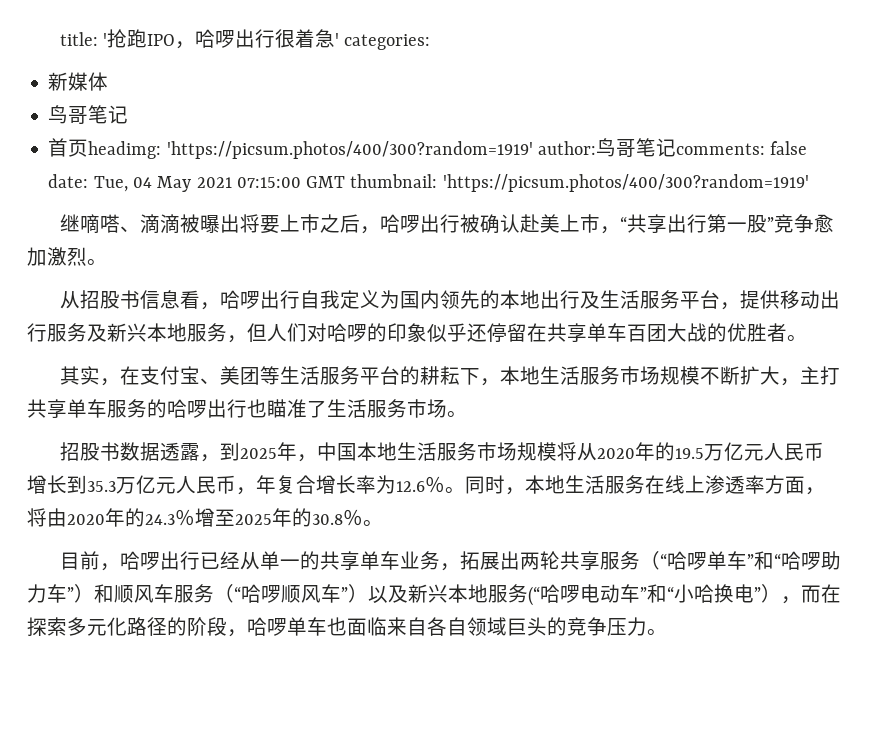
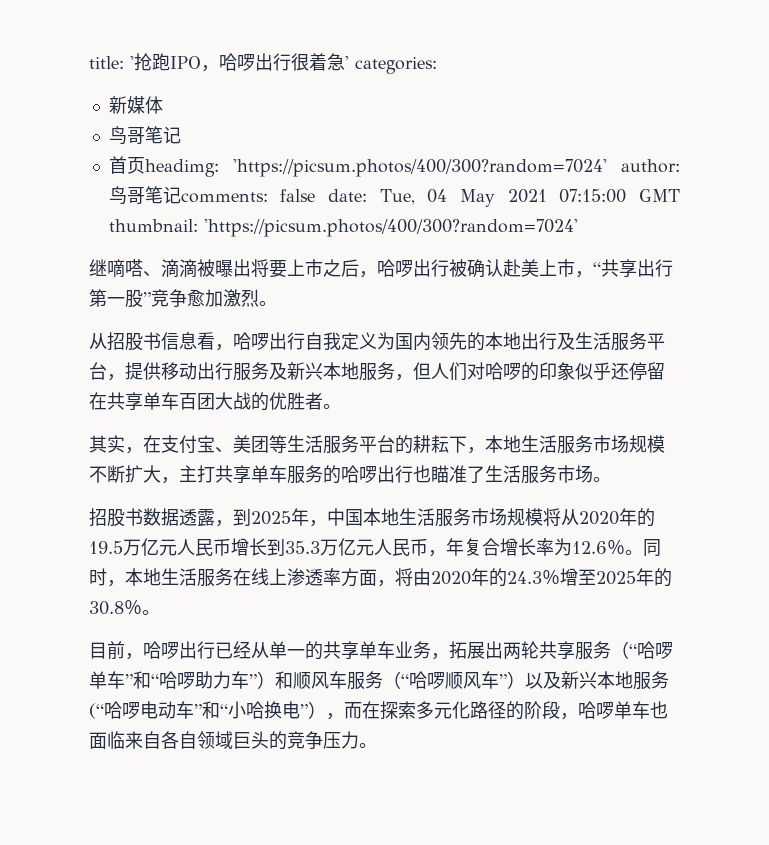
[166,141,533,159] 'https://picsum.photos/400/300?random=1919' -> [232,159,607,177] 'https://picsum.photos/400/300?random=7024'
[442,174,809,192] 'https://picsum.photos/400/300?random=1919' -> [203,219,578,237] 'https://picsum.photos/400/300?random=7024'

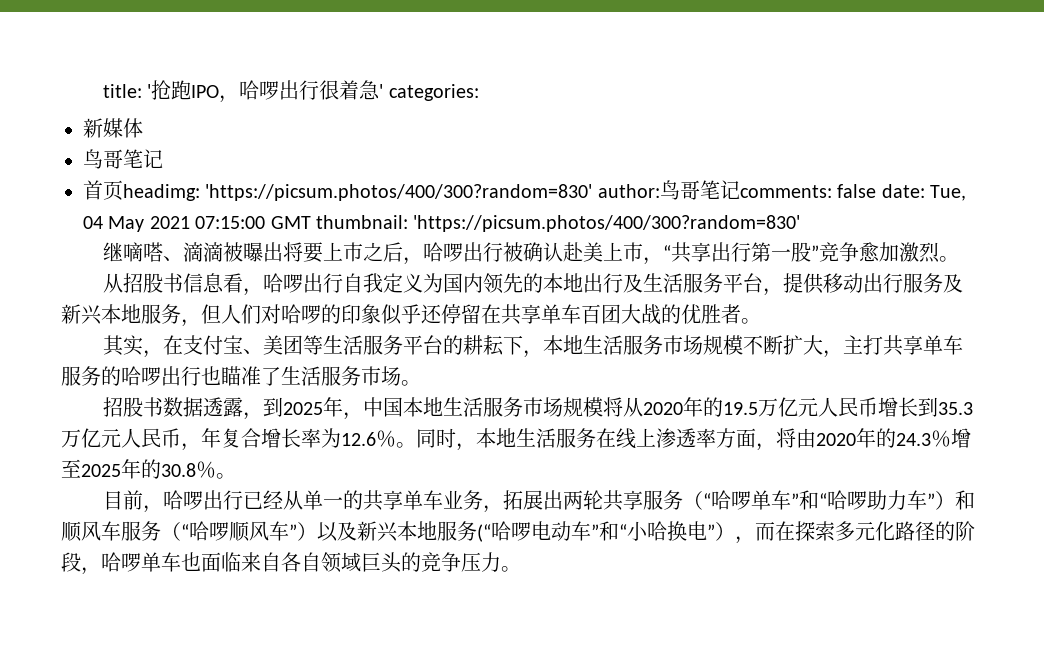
[232,159,607,177] 'https://picsum.photos/400/300?random=7024' -> [205,184,593,201] 'https://picsum.photos/400/300?random=830'
[203,219,578,237] 'https://picsum.photos/400/300?random=7024' -> [413,215,801,232] 'https://picsum.photos/400/300?random=830'

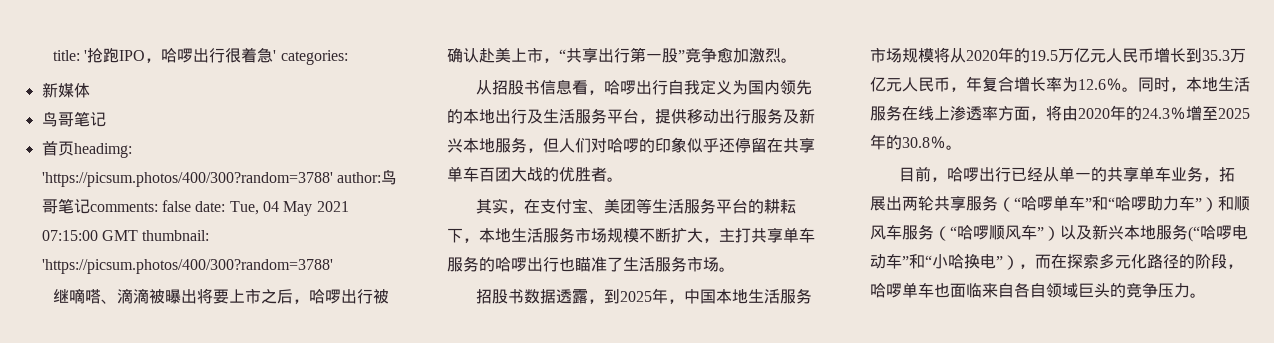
[205,184,593,201] 'https://picsum.photos/400/300?random=830' -> [41,172,333,187] 'https://picsum.photos/400/300?random=3788'
[413,215,801,232] 'https://picsum.photos/400/300?random=830' -> [41,259,333,274] 'https://picsum.photos/400/300?random=3788'

